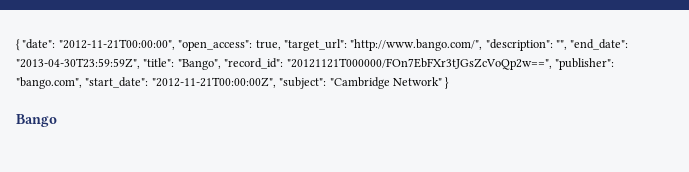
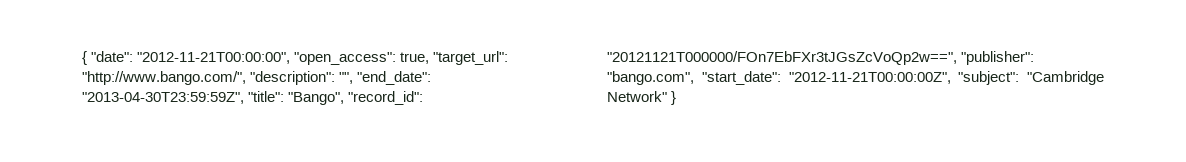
[16,114,57,127] // Bango -> (677, 98) none

